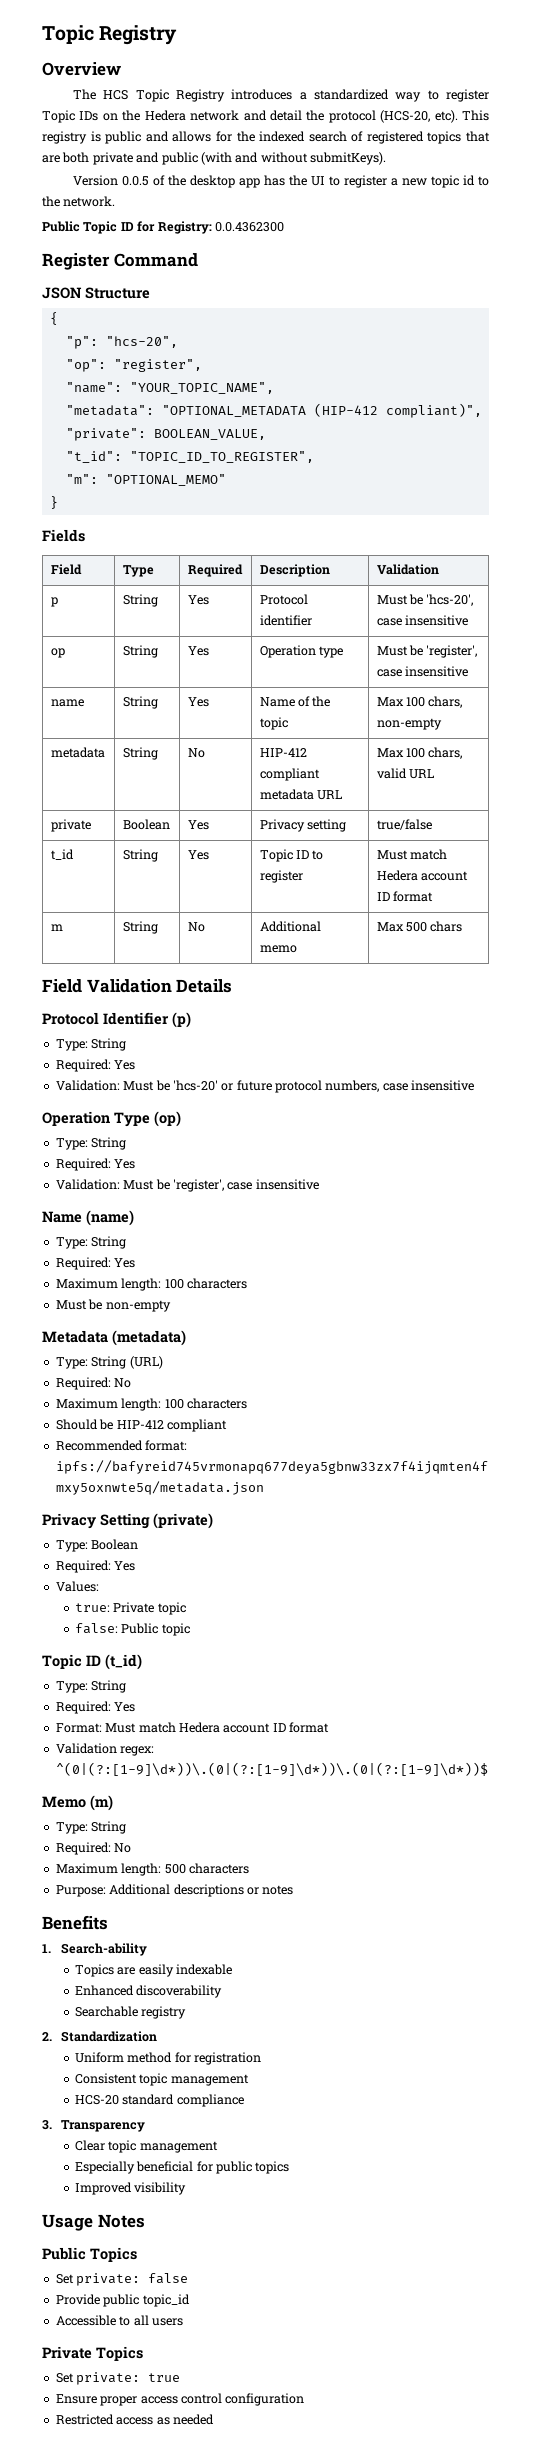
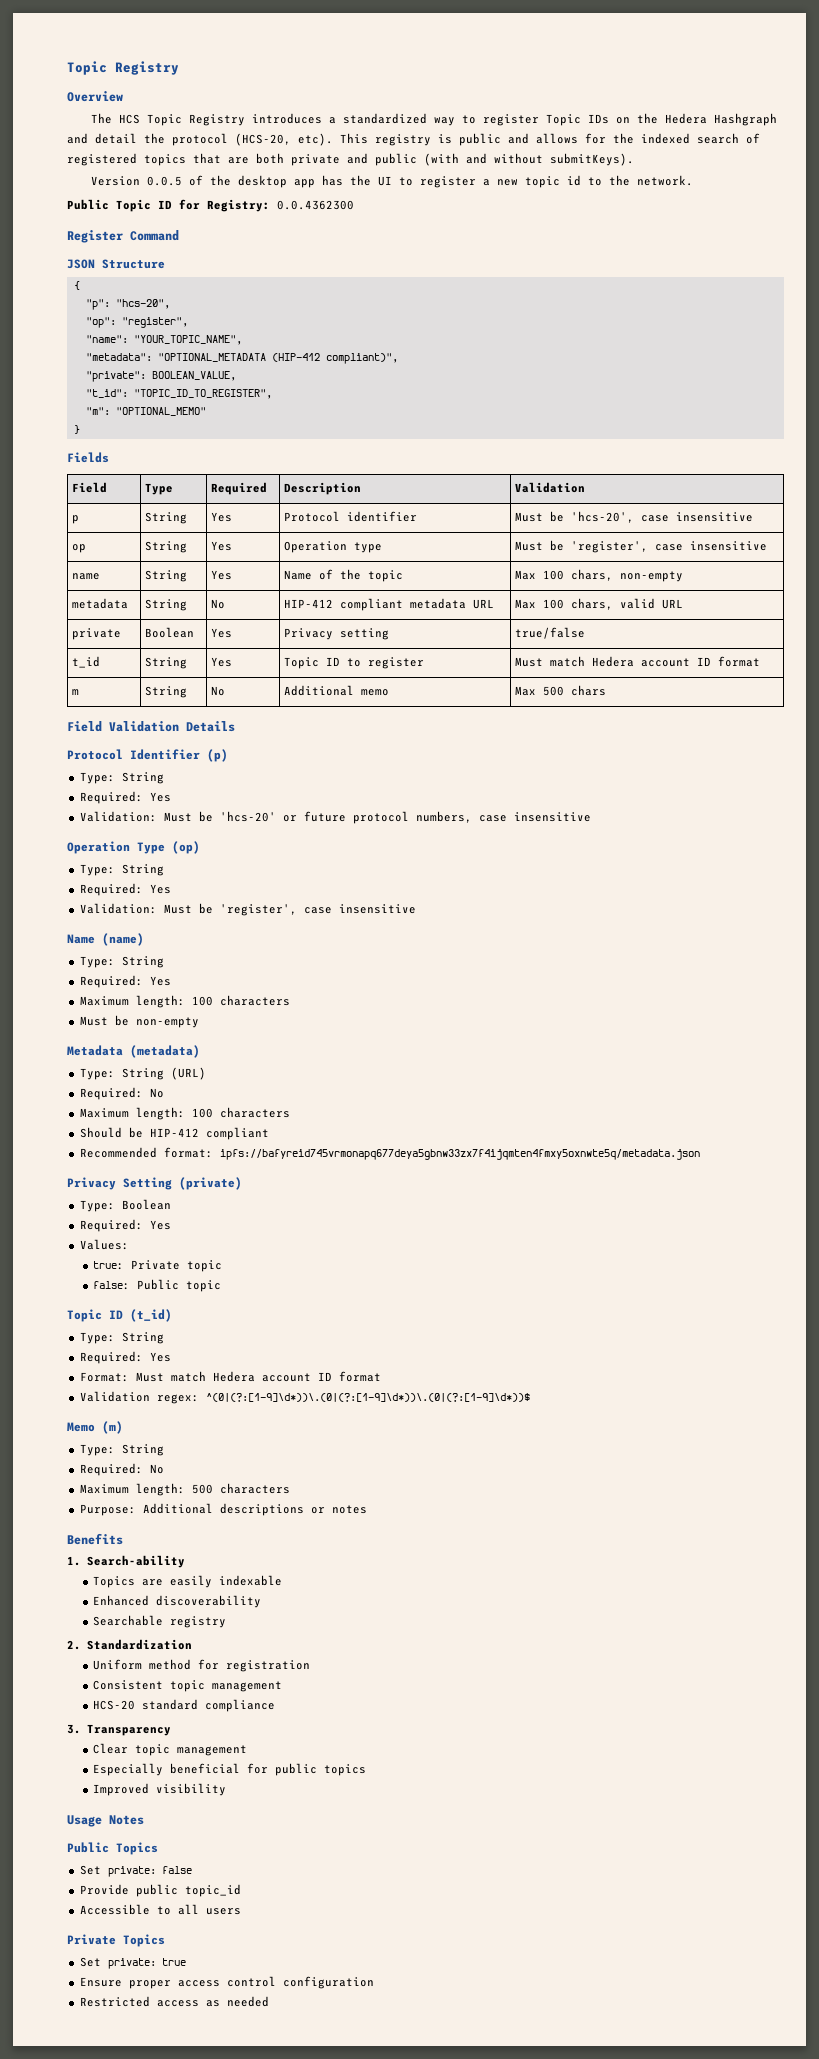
[190,110,240,121] network -> [714,113,778,126] Hashgraph

